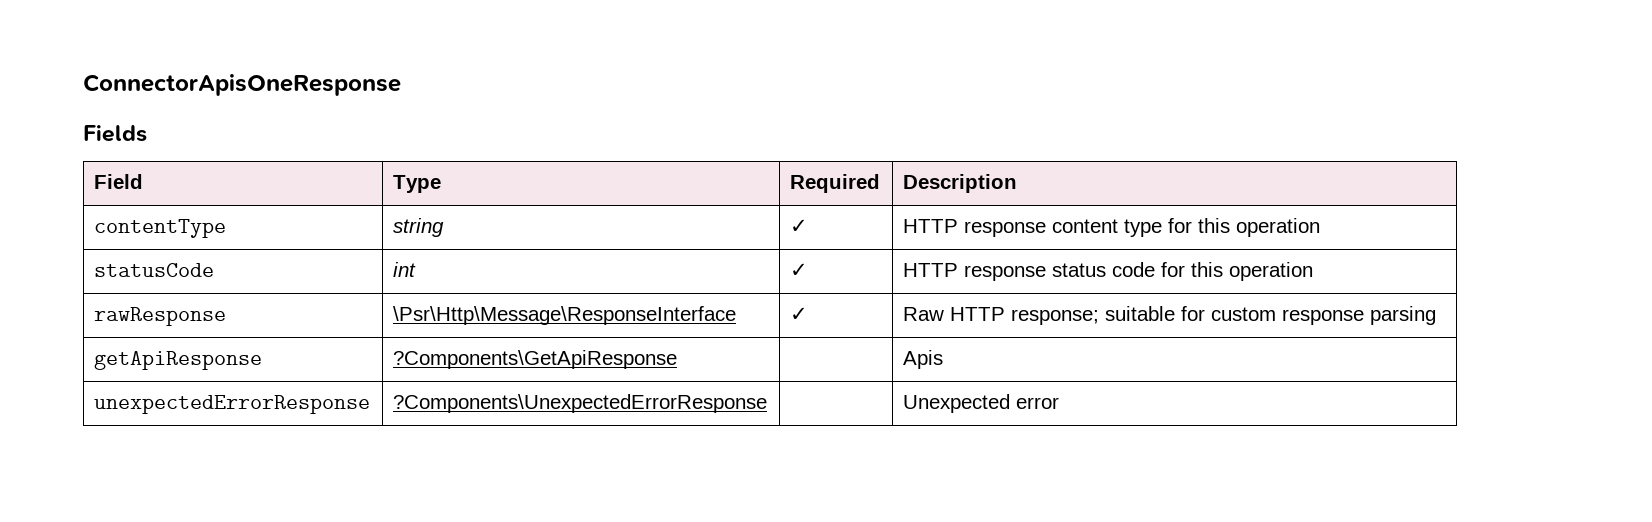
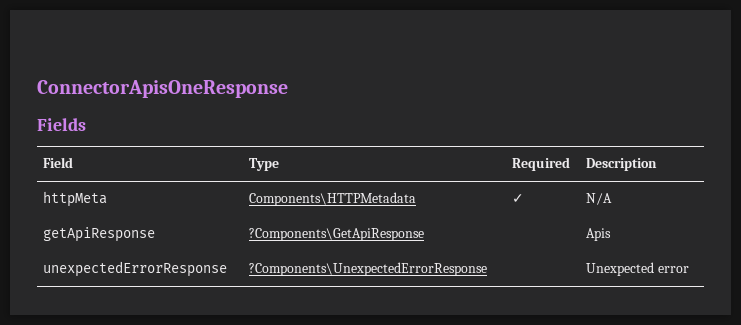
[94,219,227,238] [393,218,445,237] [790,219,809,233] [903,218,1321,237] [94,263,215,277] [393,262,417,277] [790,263,809,277] [903,262,1314,281] [94,307,227,326] [393,306,737,325] [790,307,809,321] [903,306,1437,325] contentType | string | ✓ | HTTP response content type for this operation // statusCode | int | ✓ | HTTP response status code for this operation // rawResponse | \Psr\Http\Message\ResponseInterface | ✓ | Raw HTTP response; suitable for custom response parsing -> [43,191,108,207] [249,192,417,206] [512,194,525,203] [586,193,613,205] httpMeta | Components\HTTPMetadata | ✓ | N/A

